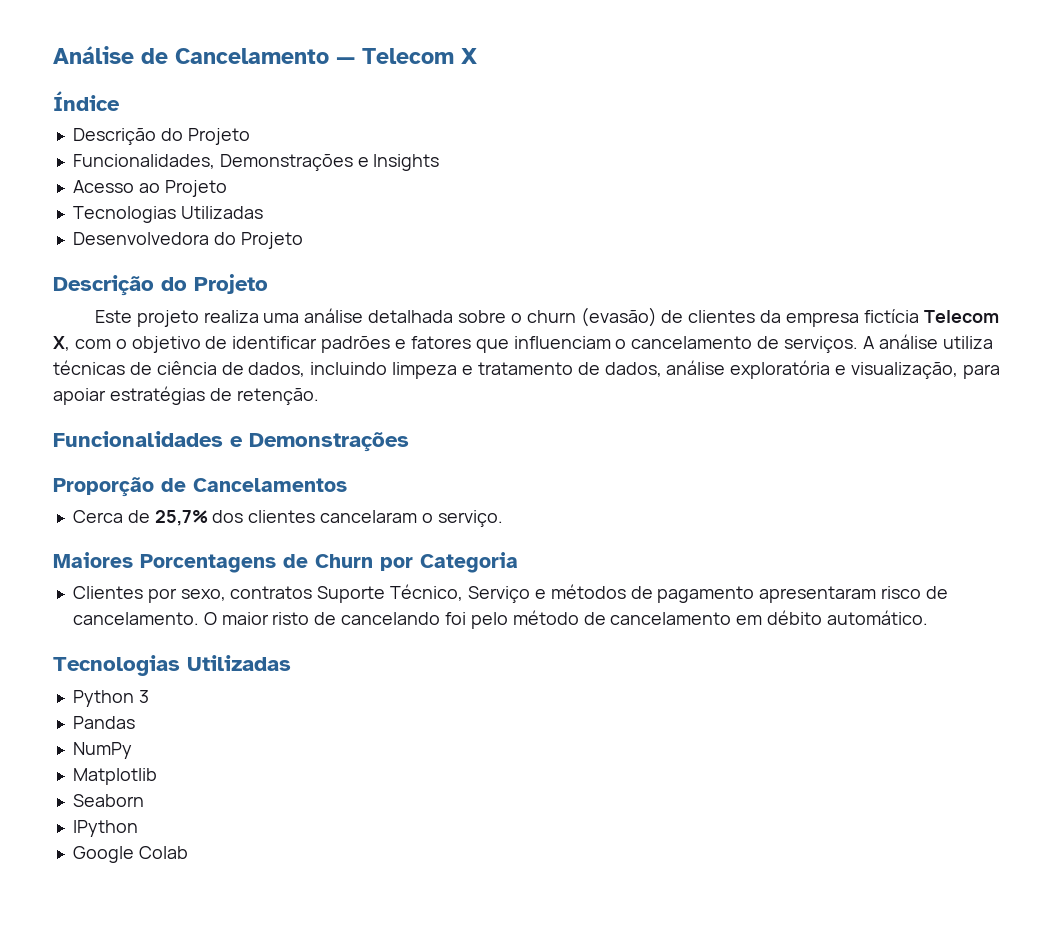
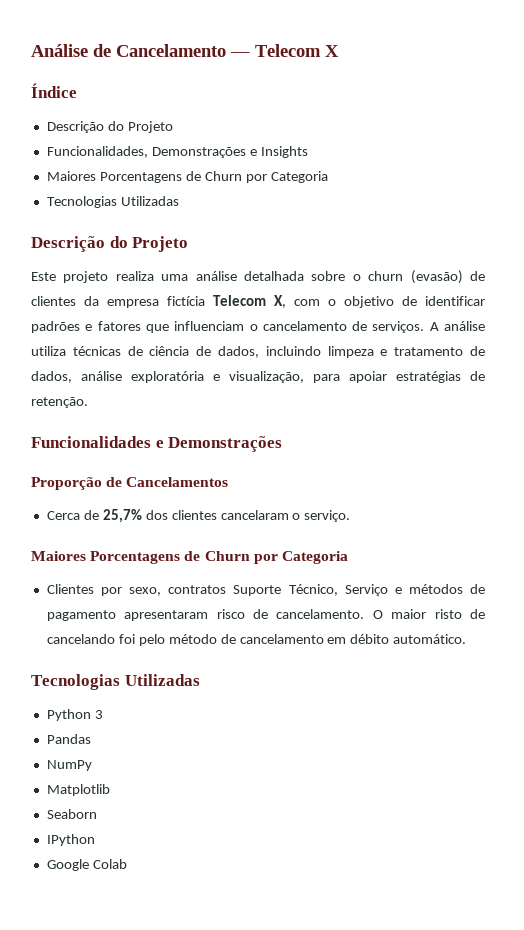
[72,180,227,197] [72,206,263,223] [72,232,303,249] Acesso ao Projeto // Tecnologias Utilizadas // Desenvolvedora do Projeto -> [46,171,328,183] [46,196,179,208] Maiores Porcentagens de Churn por Categoria // Tecnologias Utilizadas

